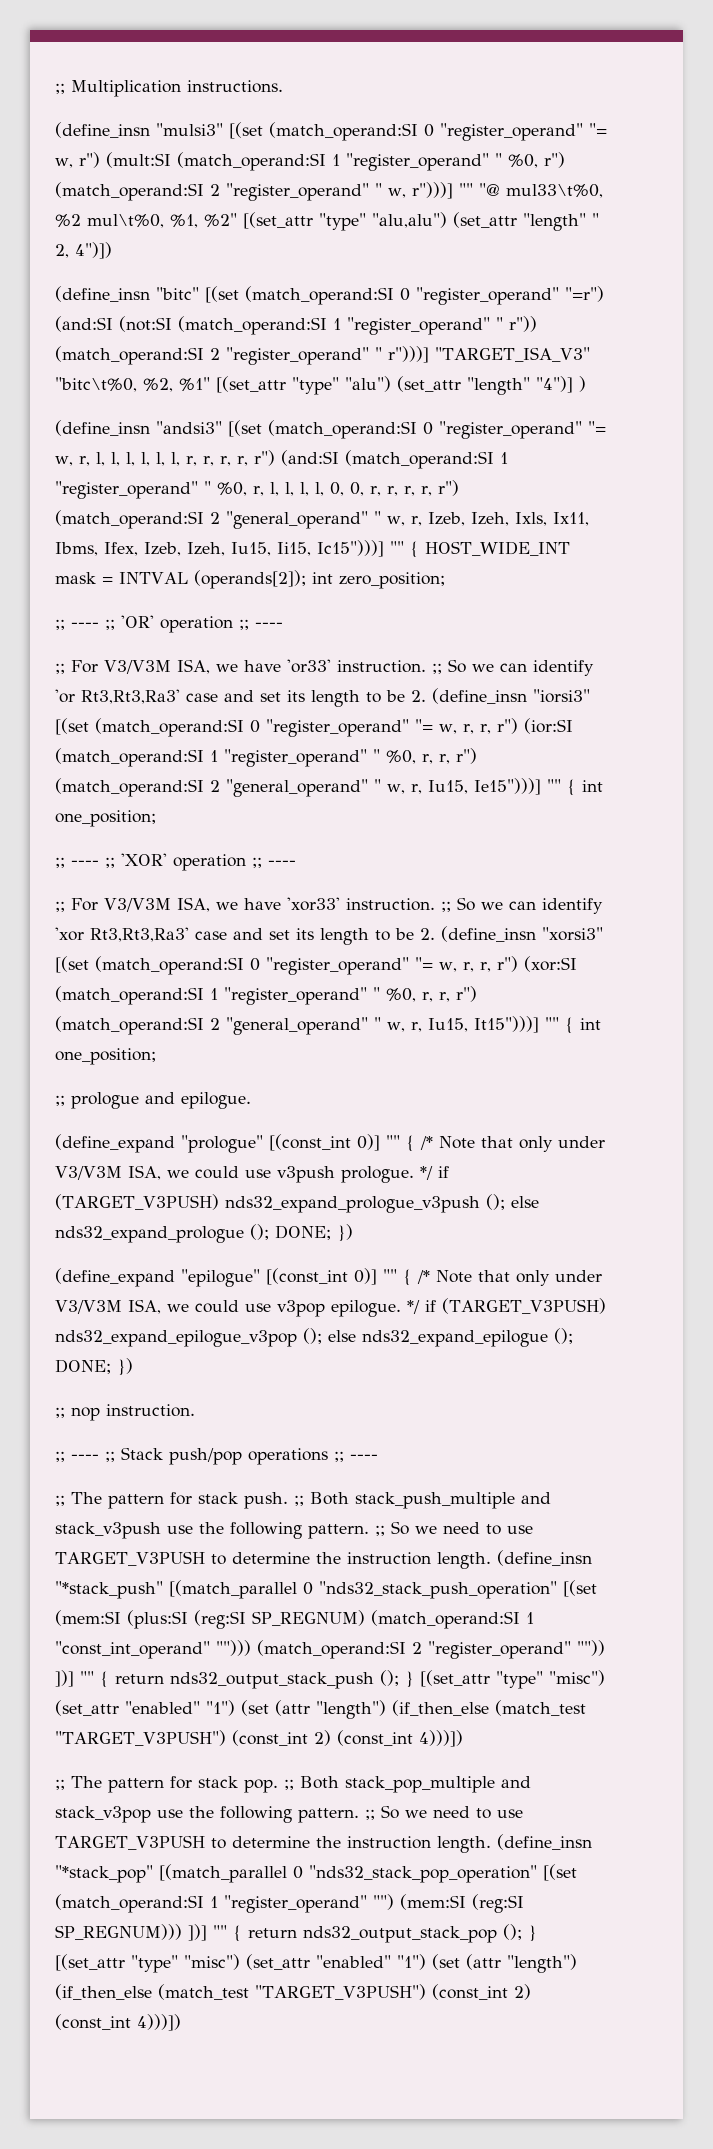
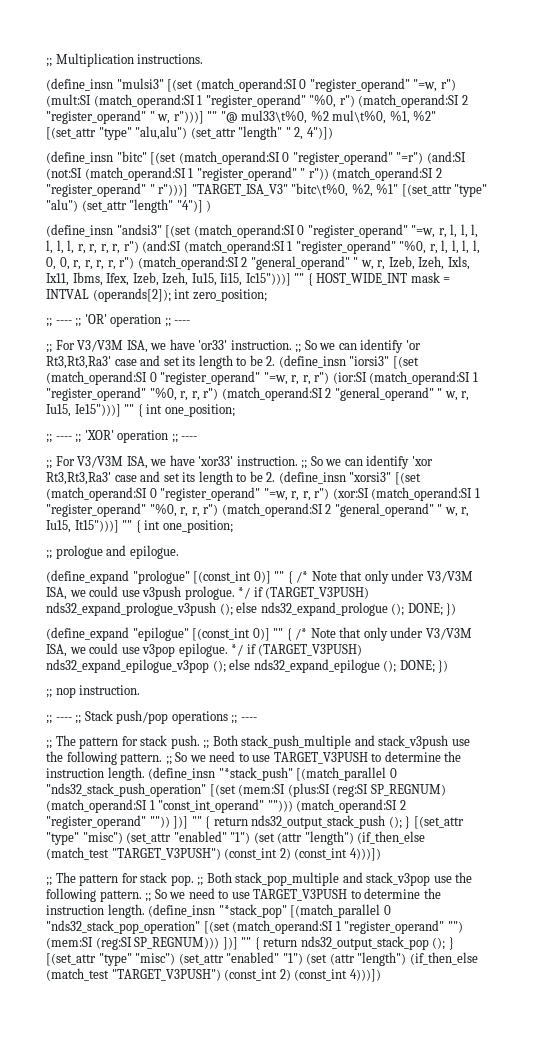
[589,123,607,136] [55,158,73,168] "= w, -> [413,79,438,92] "=w,
[494,153,538,168] " %0, -> [309,94,337,108] "%0,
[588,421,606,434] [55,456,73,466] "= w, -> [411,225,436,238] "=w,
[204,481,247,496] " %0, -> [399,240,427,254] "%0,
[415,719,457,734] "= w, -> [263,372,288,385] "=w,
[373,749,416,764] " %0, -> [149,387,177,401] "%0,
[415,957,457,972] "= w, -> [263,488,288,501] "=w,
[373,987,416,1002] " %0, -> [149,503,177,517] "%0,

